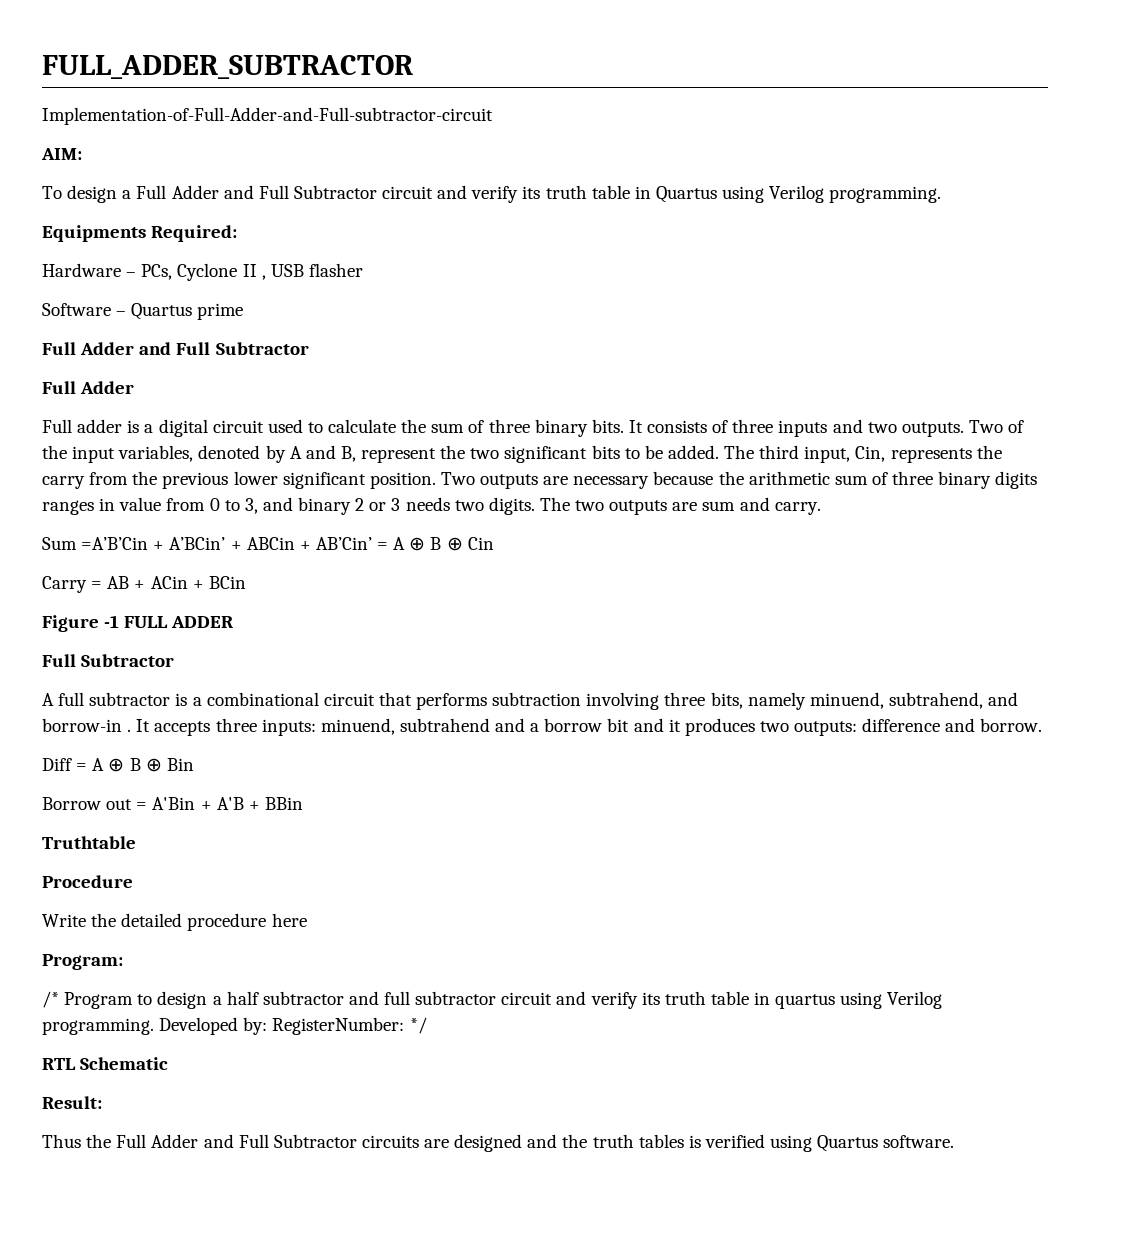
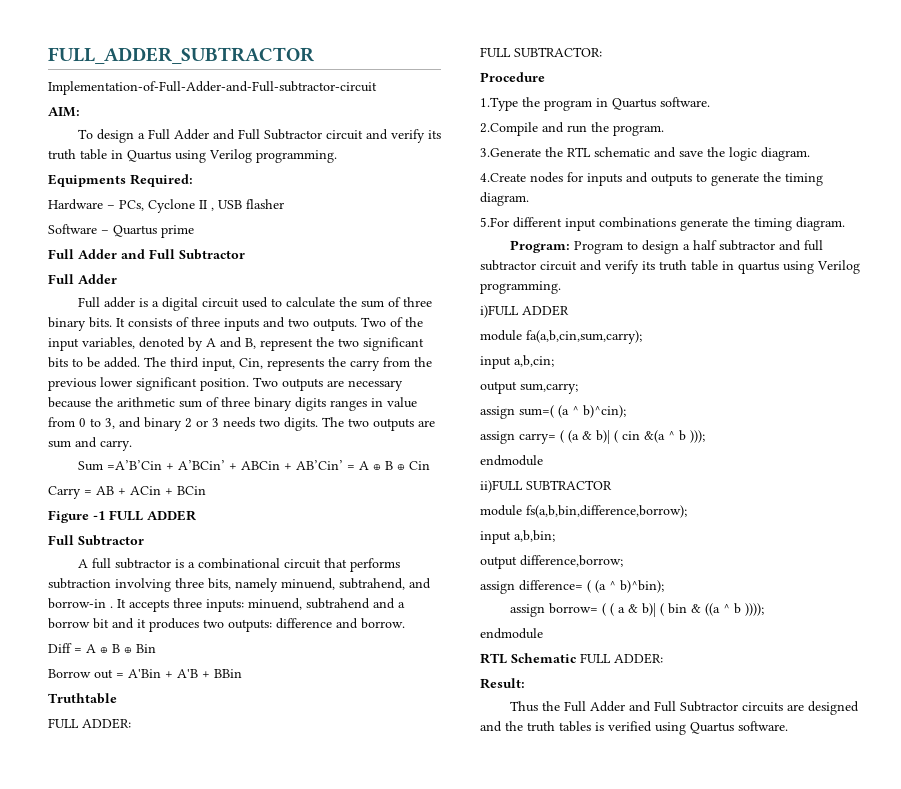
[42,875,133,888] [42,913,307,931] Procedure // Write the detailed procedure here -> [48,718,131,729] [480,47,602,57] [480,72,545,82] [480,97,710,111] [480,122,664,136] [480,147,810,161] [480,172,823,186] [480,192,529,206] [480,217,845,231] FULL ADDER: // FULL SUBTRACTOR: // Procedure // 1.Type the program in Quartus software. // 2.Compile and run the program. // 3.Generate the RTL schematic and save the logic diagram. // 4.Create nodes for inputs and outputs to generate the timing diagram. // 5.For different input combinations generate the timing diagram.
[42,991,59,1008] // /* -> (570, 246) none
[159,1017,427,1035] Developed by: RegisterNumber: */ -> [480,305,569,318] [480,330,642,344] [480,355,554,369] [480,381,578,394] [480,405,626,419] [480,430,705,444] [480,455,543,466] [480,480,612,493] [480,505,687,518] [480,530,555,544] [480,555,623,569] [480,580,664,594] [509,603,764,617] [480,628,543,639] // i)FULL ADDER // module fa(a,b,cin,sum,carry); // input a,b,cin; // output sum,carry; // assign sum=( (a ^ b)^cin); // assign carry= ( (a & b)| ( cin &(a ^ b ))); // endmodule // ii)FULL SUBTRACTOR // module fs(a,b,bin,difference,borrow); // input a,b,bin; // output difference,borrow; // assign difference= ( (a ^ b)^bin); // assign borrow= ( ( a & b)| ( bin & ((a ^ b )))); // endmodule
(169, 1063) none -> [580,653,663,664] FULL ADDER:

